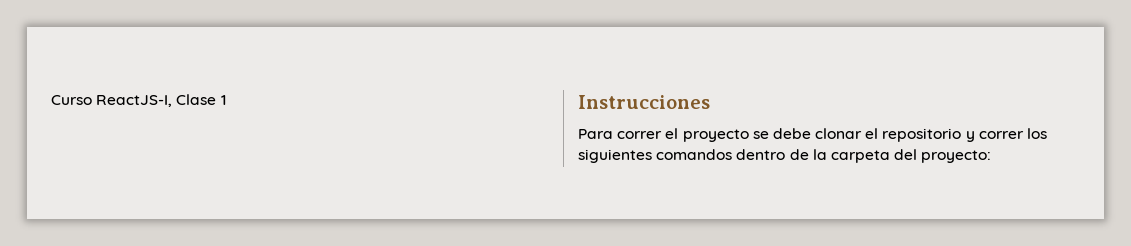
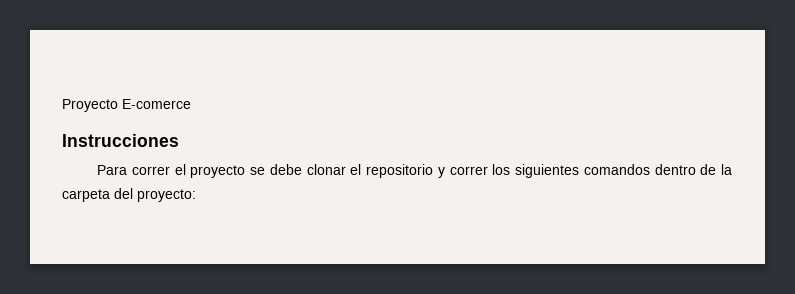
[51,94,226,107] Curso ReactJS-I, Clase 1 -> [62,99,191,112] Proyecto E-comerce

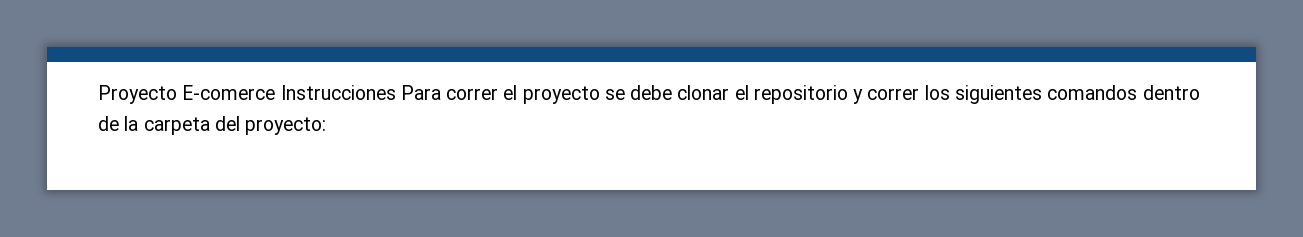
(191, 104) // -> (276, 92) none
(179, 140) // -> (396, 92) none

